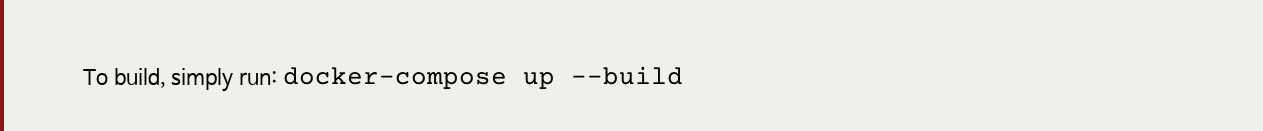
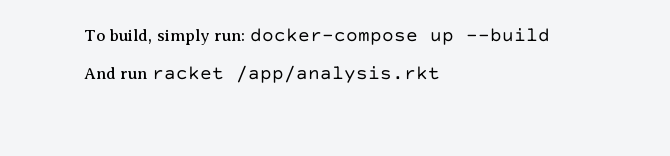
(683, 75) none -> [84,65,440,83] // And run racket /app/analysis.rkt

